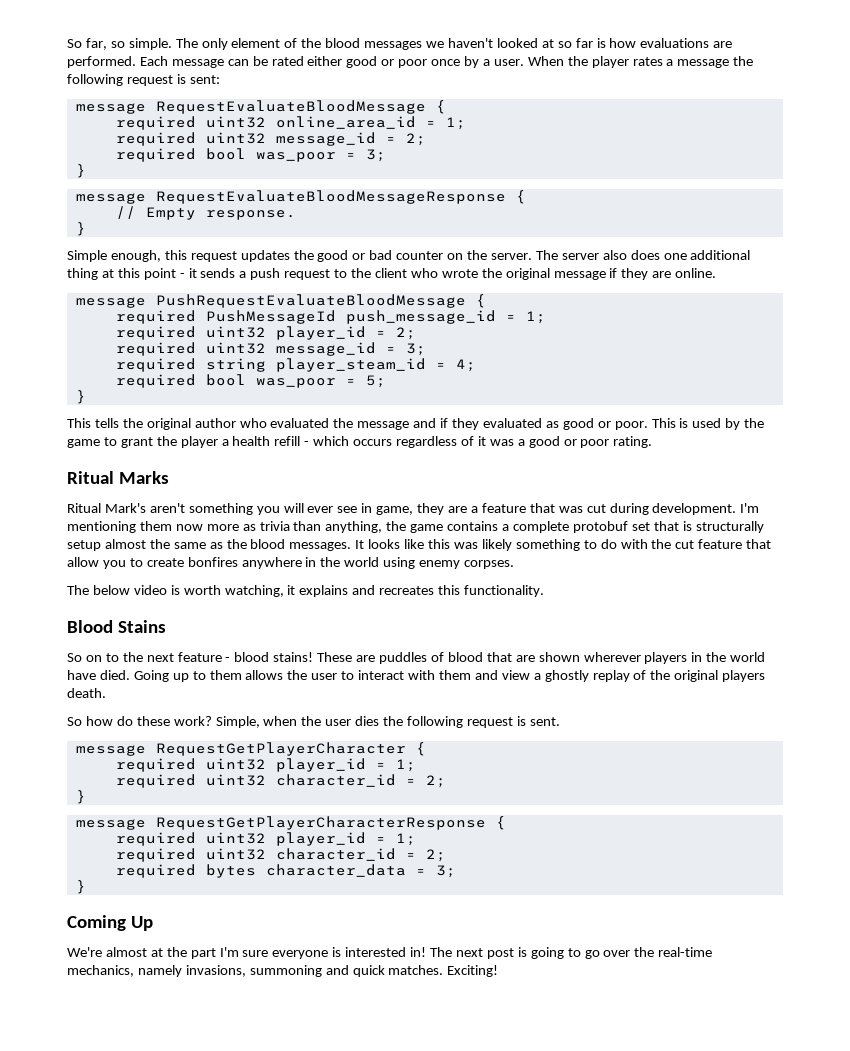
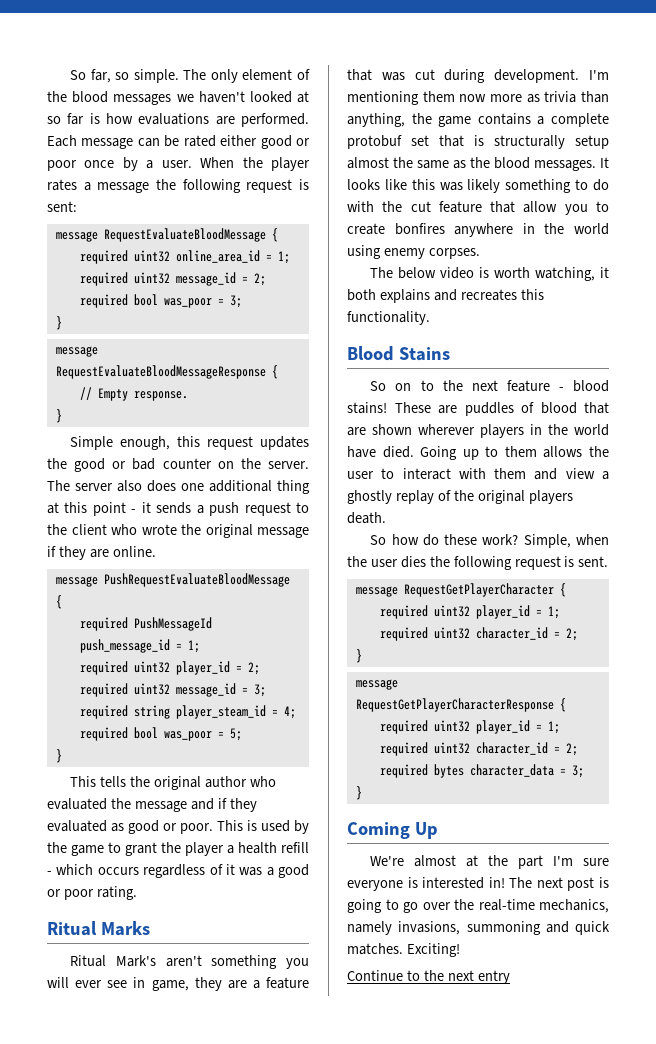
(296, 590) none -> [347,289,376,301] both
(499, 971) none -> [347,970,510,984] // Continue to the next entry

